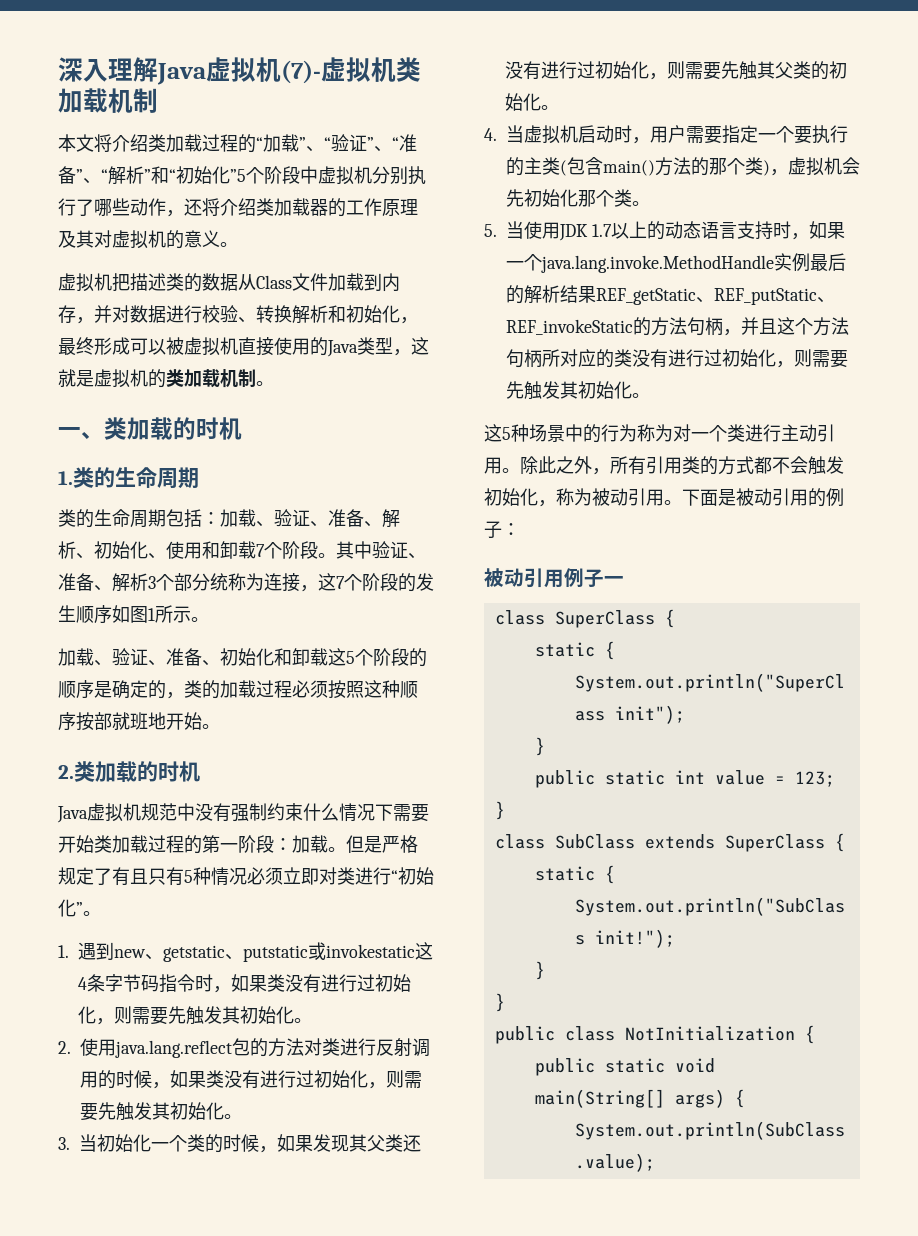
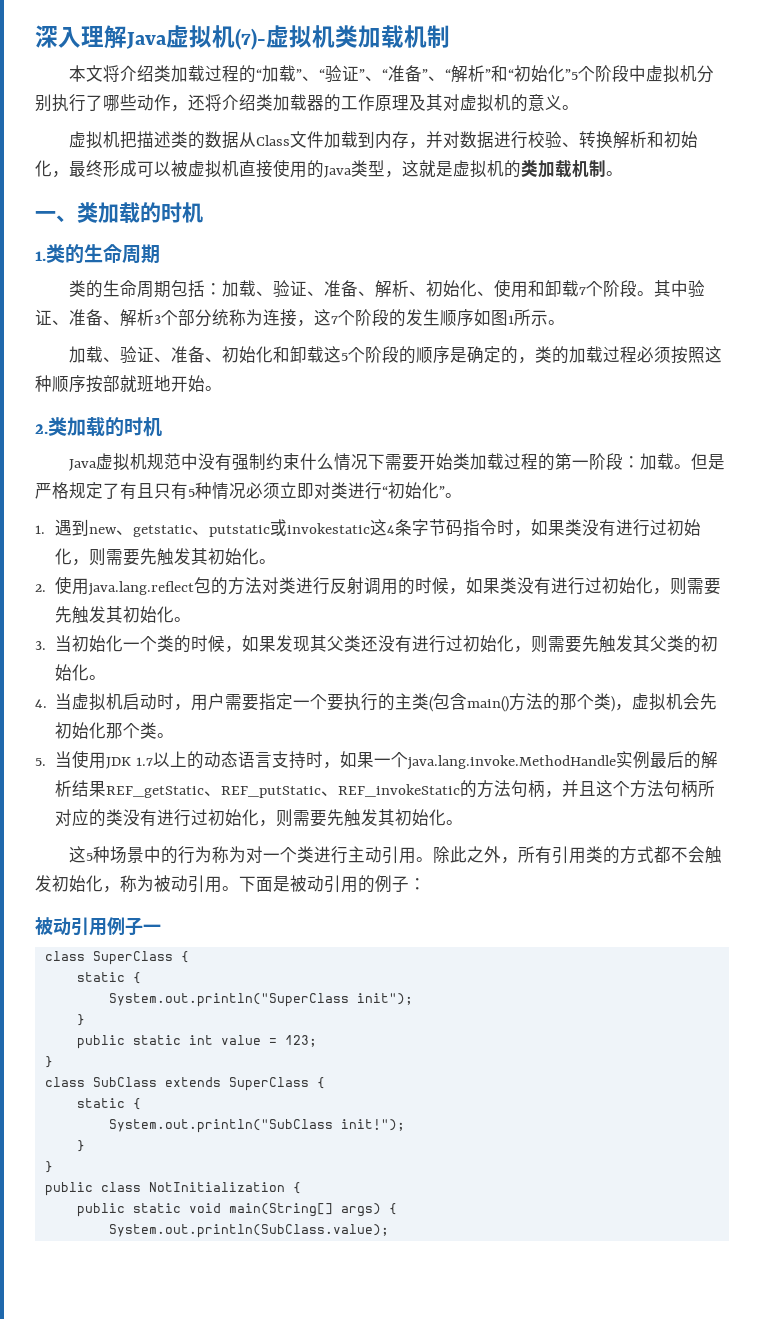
(757, 70) none -> [616,635,634,652] 发

